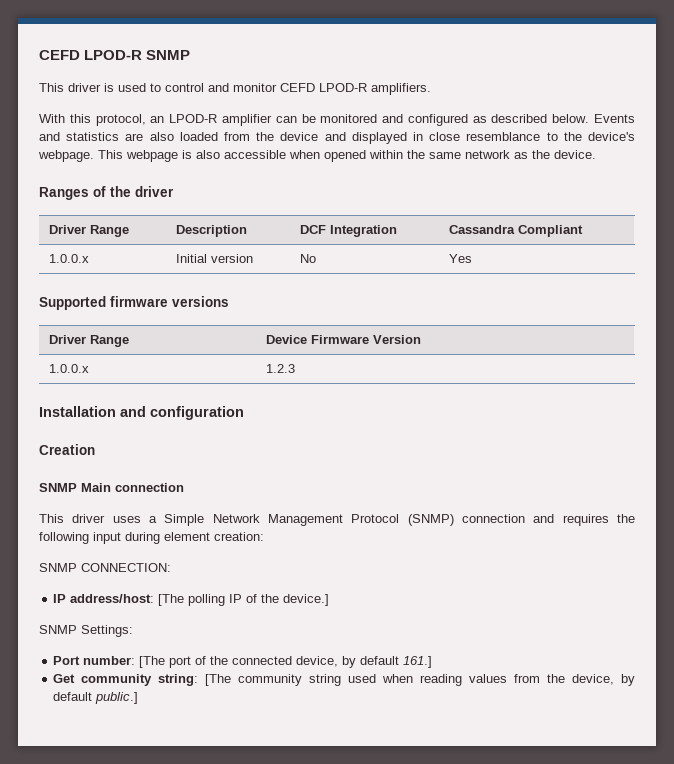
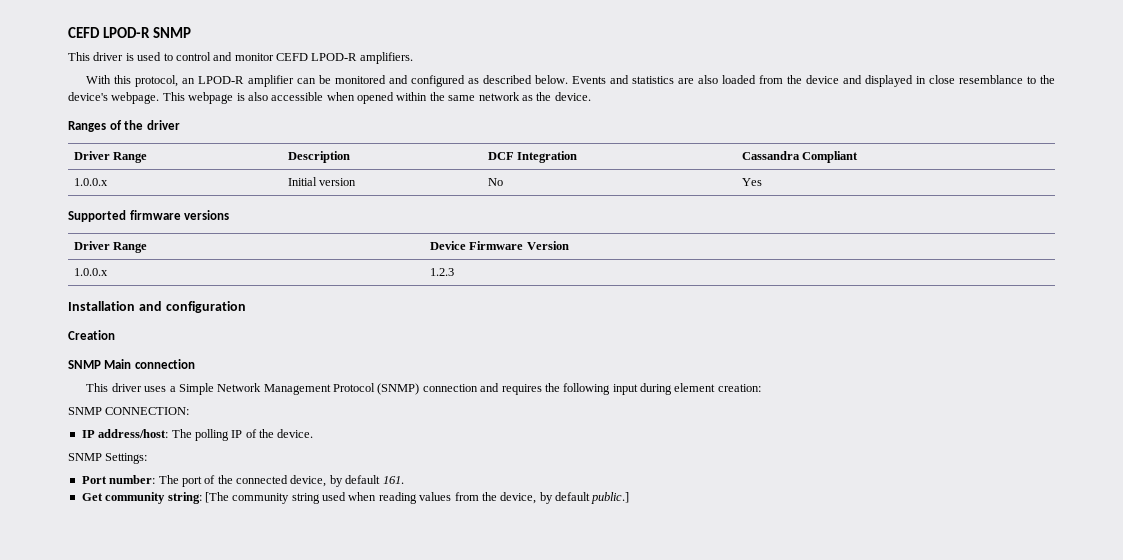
[158,594,185,606] [The -> [171,429,192,438] The
[283,594,330,606] device.] -> [277,429,314,438] device.
[139,656,166,668] [The -> [158,475,179,484] The
[403,656,433,668] 161.] -> [382,476,404,484] 161.

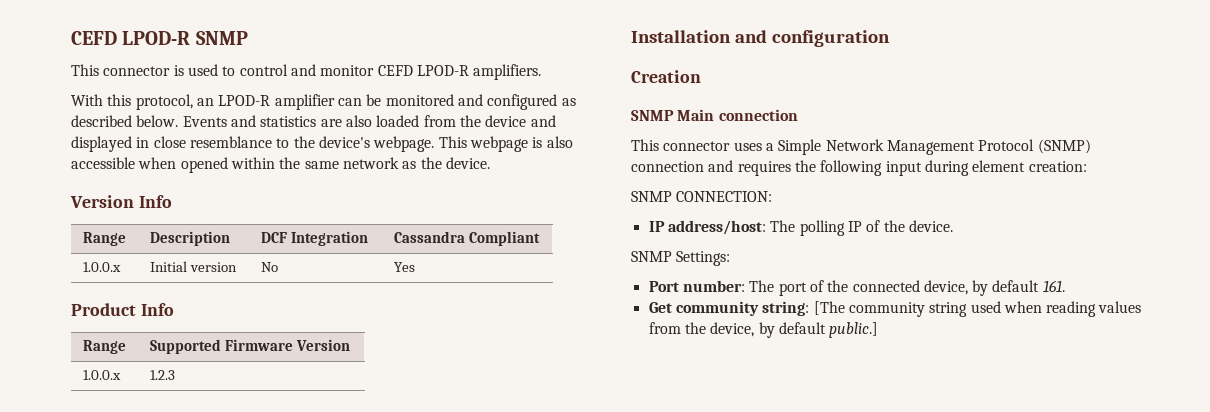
[93,52,124,61] driver -> [103,66,171,76] connector
[68,120,180,132] [73,151,110,160] Ranges of the driver // Driver -> [70,195,172,208] Version Info //
[68,210,230,222] [73,241,148,253] [429,241,466,250] Supported firmware versions // Driver Range | Device -> [71,303,174,316] [82,340,126,354] [149,339,221,354] Product Info // Range | Supported
[111,383,142,392] driver -> [663,141,731,151] connector

